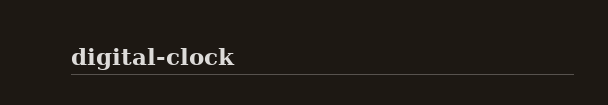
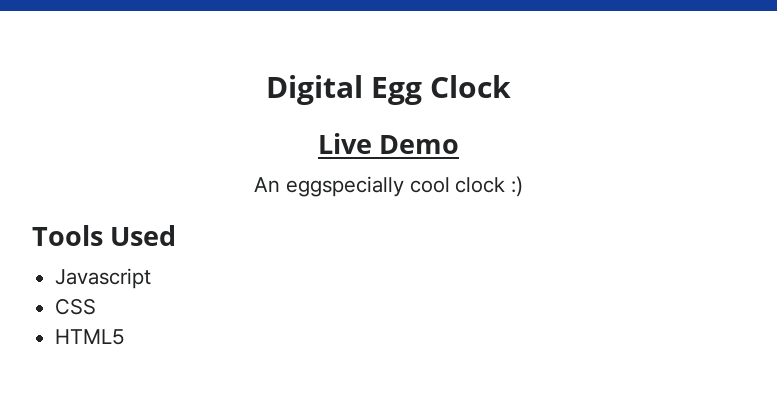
[71,48,235,70] digital-clock -> [266,75,511,105] [317,133,460,154] [254,176,523,197] [32,225,177,246] [55,268,152,289] [55,298,97,315] [55,329,126,345] Digital Egg Clock // Live Demo // An eggspecially cool clock :) // Tools Used // Javascript // CSS // HTML5

